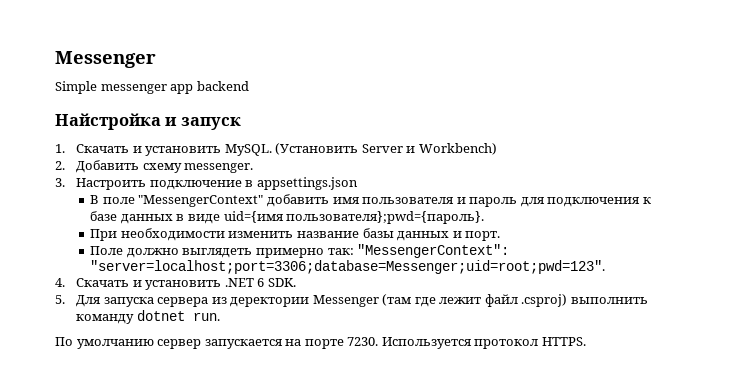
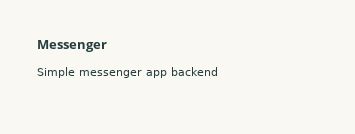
[55,113,241,130] [55,143,497,156] [55,160,254,173] [55,177,358,190] [90,194,651,207] [90,211,485,224] [90,228,501,241] [90,244,510,258] [90,260,606,274] [55,278,296,290] [55,294,648,307] [76,310,220,324] [55,337,586,349] // Найстройка и запуск // 1. Скачать и установить MySQL. (Установить Server и Workbench) // 2. Добавить схему messenger. // 3. Настроить подключение в appsettings.json // В поле "MessengerContext" добавить имя пользователя и пароль для подключения к базе данных в виде uid={имя пользователя};pwd={пароль}. // При необходимости изменить название базы данных и порт. // Поле должно выглядеть примерно так: "MessengerContext": "server=localhost;port=3306;database=Messenger;uid=root;pwd=123". // 4. Скачать и установить .NET 6 SDK. // 5. Для запуска сервера из деректории Messenger (там где лежит файл .csproj) выполнить команду dotnet run. // По умолчанию сервер запускается на порте 7230. Используется протокол HTTPS. -> (218, 71) none

